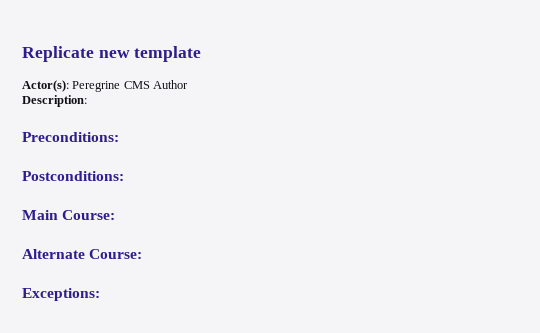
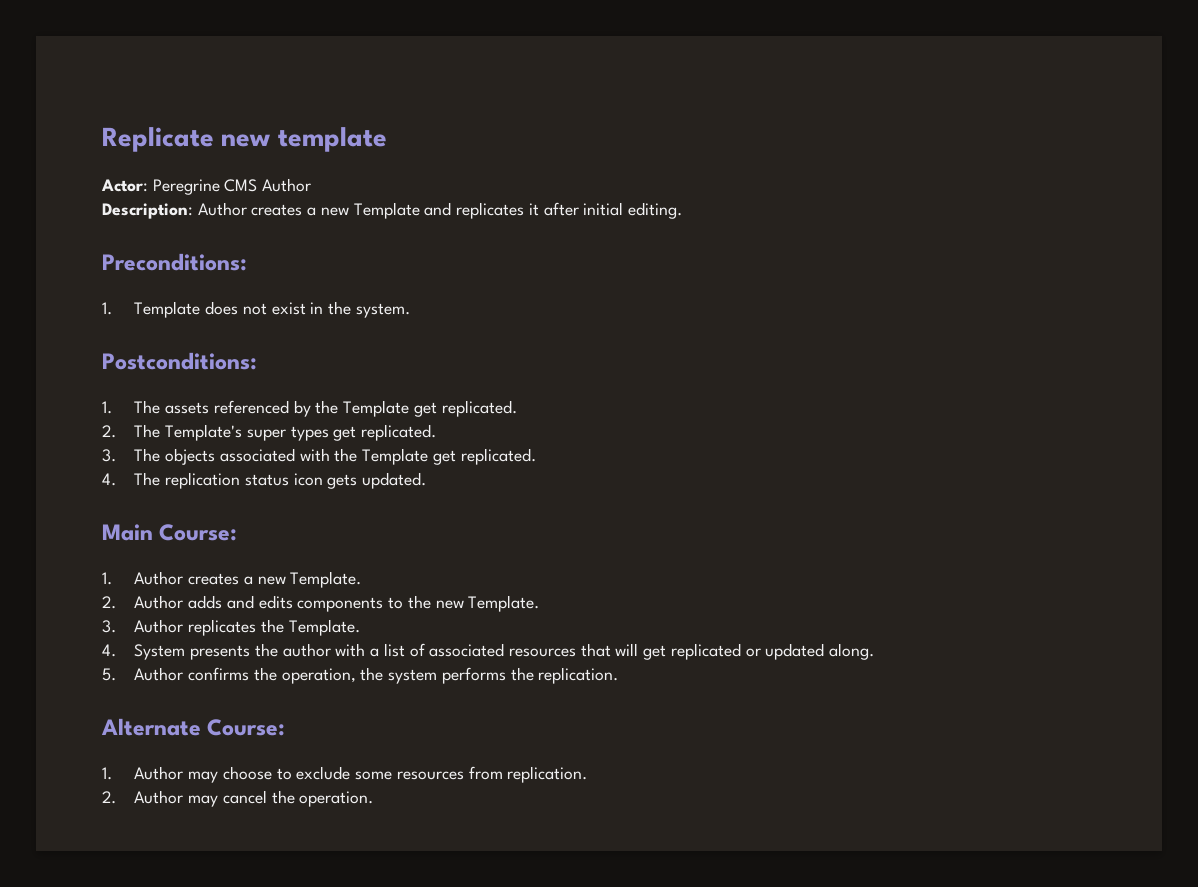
[22,80,69,92] Actor(s): -> [101,179,148,192] Actor:
[22,132,119,142] [22,171,124,181] [22,210,116,220] [22,249,143,259] [22,288,100,301] // Preconditions: // Postconditions: // Main Course: // Alternate Course: // Exceptions: -> [197,202,682,219] [102,253,247,271] [102,301,410,318] [102,352,257,370] [102,400,517,417] [102,424,437,441] [102,448,536,465] [102,472,427,489] [102,524,238,541] [102,571,362,588] [102,595,540,612] [102,619,360,636] [102,643,875,660] [102,667,619,684] [101,718,286,736] [102,766,588,783] [102,790,374,807] Author creates a new Template and replicates it after initial editing. // Preconditions: // 1. Template does not exist in the system. // Postconditions: // 1. The assets referenced by the Template get replicated. // 2. The Template's super types get replicated. // 3. The objects associated with the Template get replicated. // 4. The replication status icon gets updated. // Main Course: // 1. Author creates a new Template. // 2. Author adds and edits components to the new Template. // 3. Author replicates the Template. // 4. System presents the author with a list of associated resources that will get replicated or updated along. // 5. Author confirms the operation, the system performs the replication. // Alternate Course: // 1. Author may choose to exclude some resources from replication. // 2. Author may cancel the operation.

